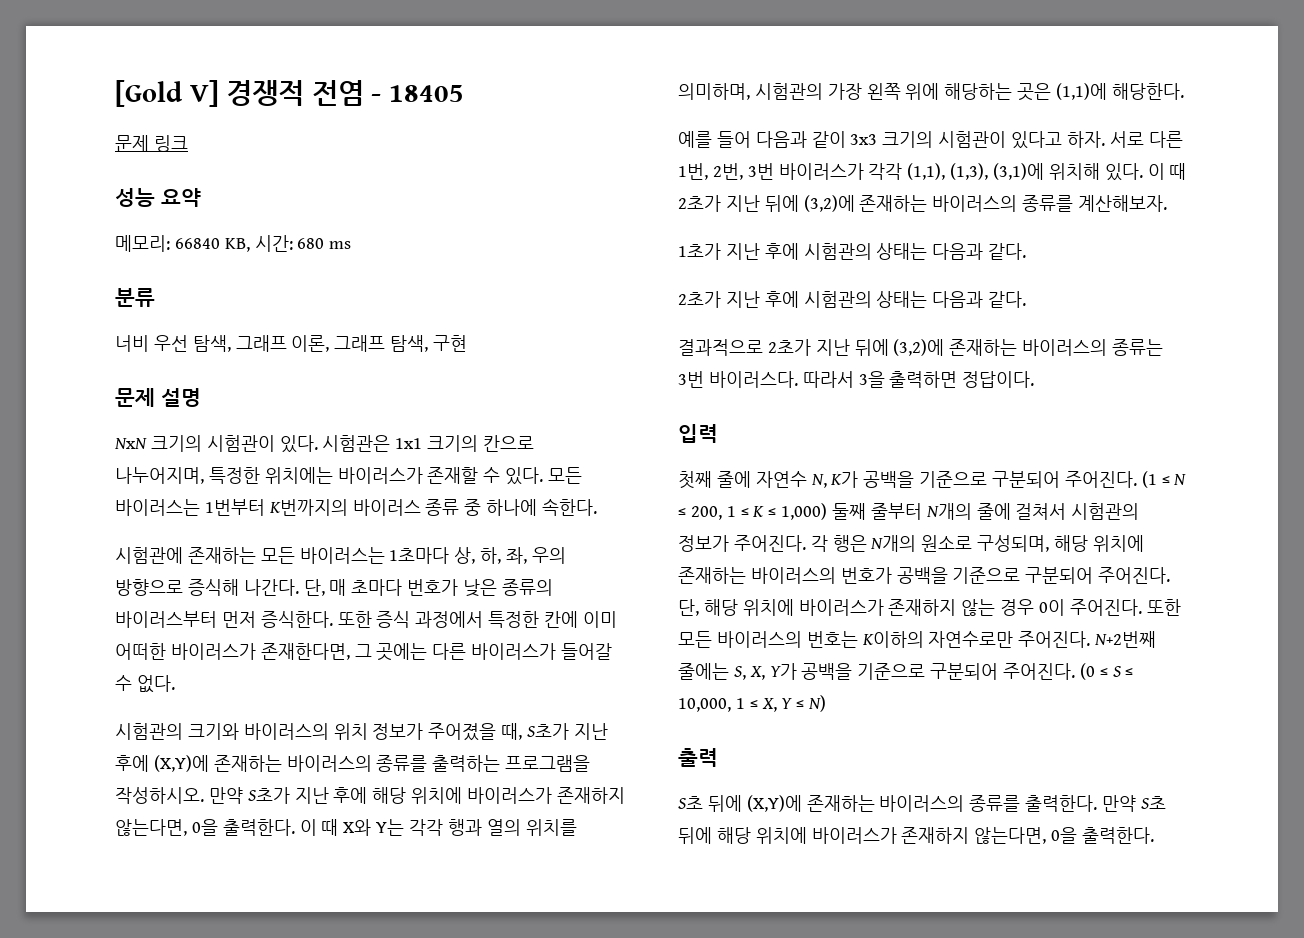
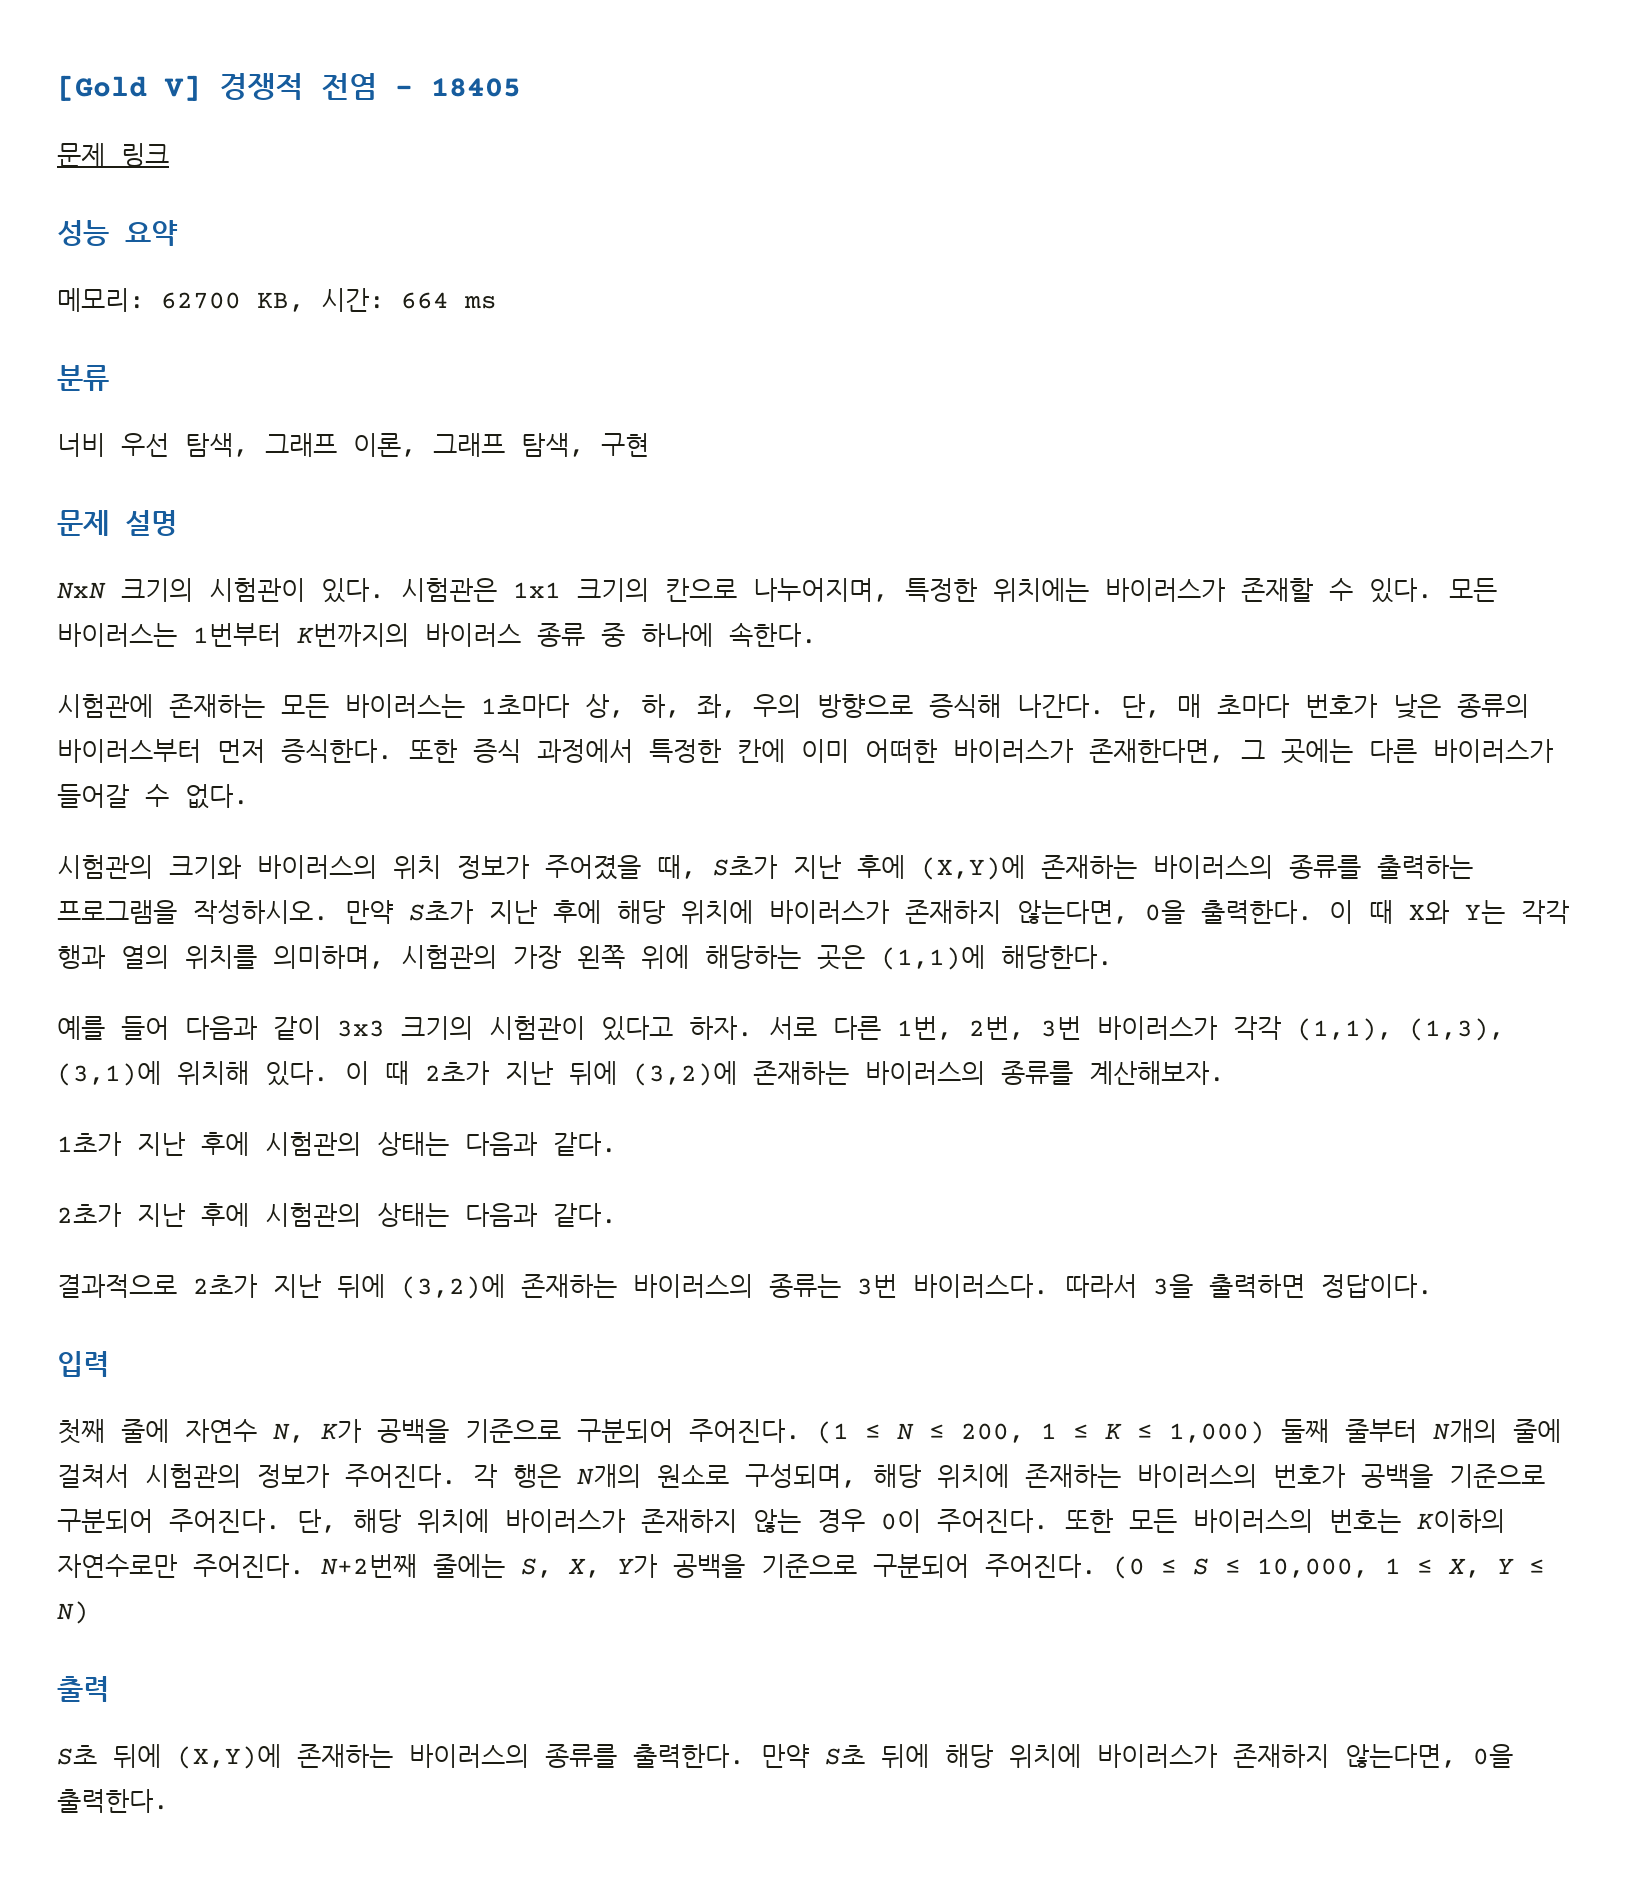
[174,238,220,249] 66840 -> [161,292,241,309] 62700
[297,238,325,249] 680 -> [401,292,449,309] 664

